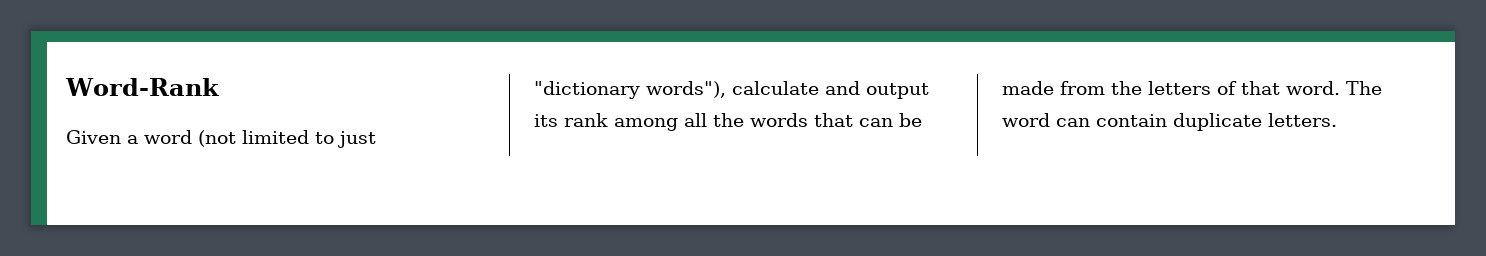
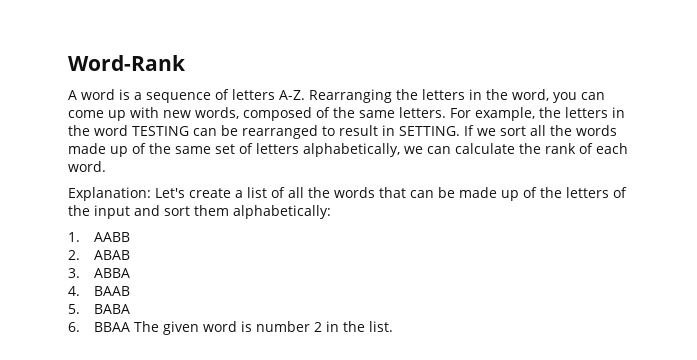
[66,130,376,148] [534,81,929,99] [534,113,678,131] Given a word (not limited to just "dictionary words"), calculate and output its rank among -> [68,89,605,103] [68,107,625,121] [68,125,617,139] [68,143,628,157] [68,161,106,172] [68,187,285,201] A word is a sequence of letters A-Z. Rearranging the letters in the word, you can come up with new words, composed of the same letters. For example, the letters in the word TESTING can be rearranged to result in SETTING. If we sort all the words made up of the same set of letters alphabetically, we can calculate the rank of each word. // Explanation: Let's create a list of
[1060,81,1105,95] from -> [501,187,537,201] up of
[1241,81,1382,95] [1002,113,1337,131] that word. The word can contain duplicate letters. -> [68,205,331,219] [68,232,130,242] [68,250,130,260] [68,268,130,278] [68,286,130,296] [68,304,130,314] [68,321,393,335] the input and sort them alphabetically: // 1. AABB // 2. ABAB // 3. ABBA // 4. BAAB // 5. BABA // 6. BBAA The given word is number 2 in the list.

